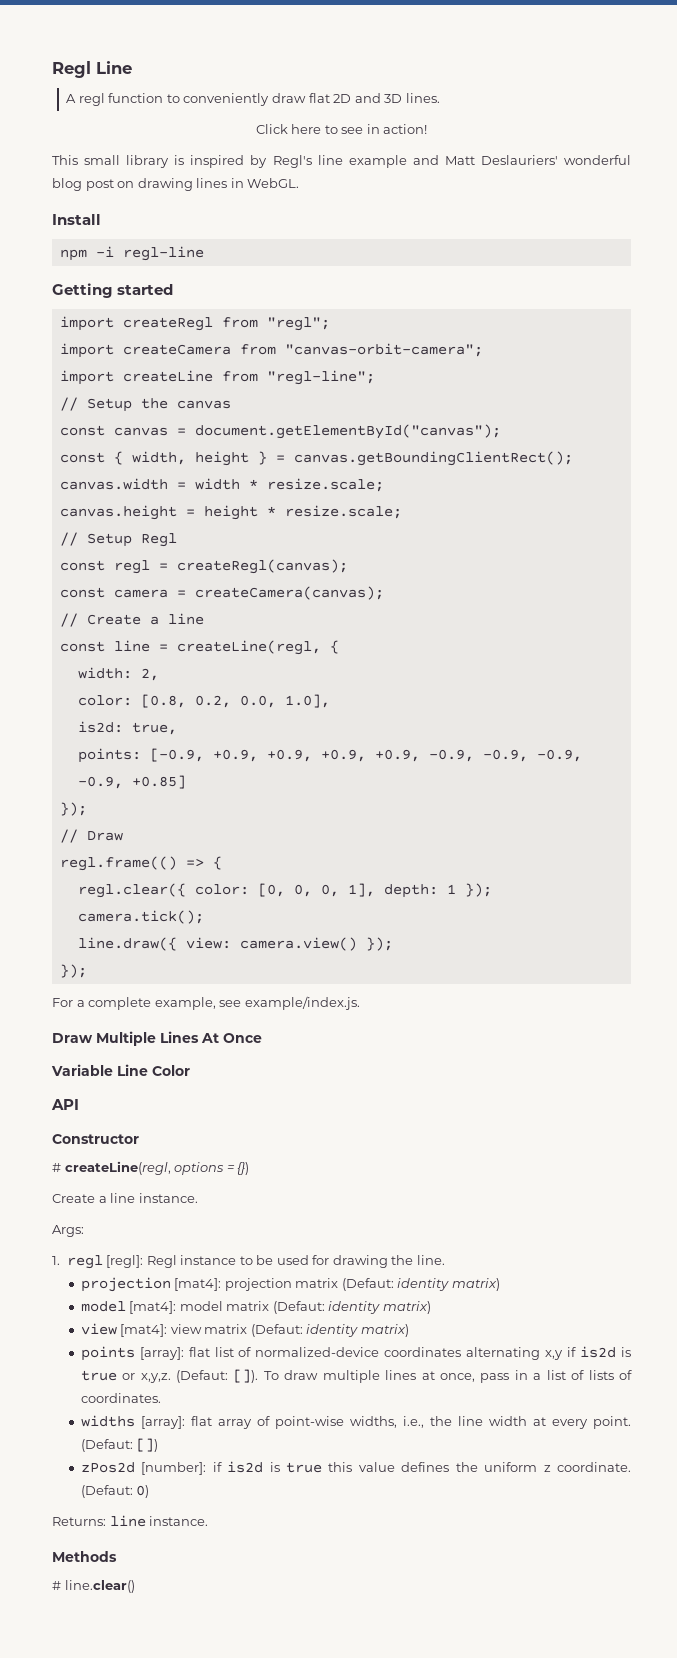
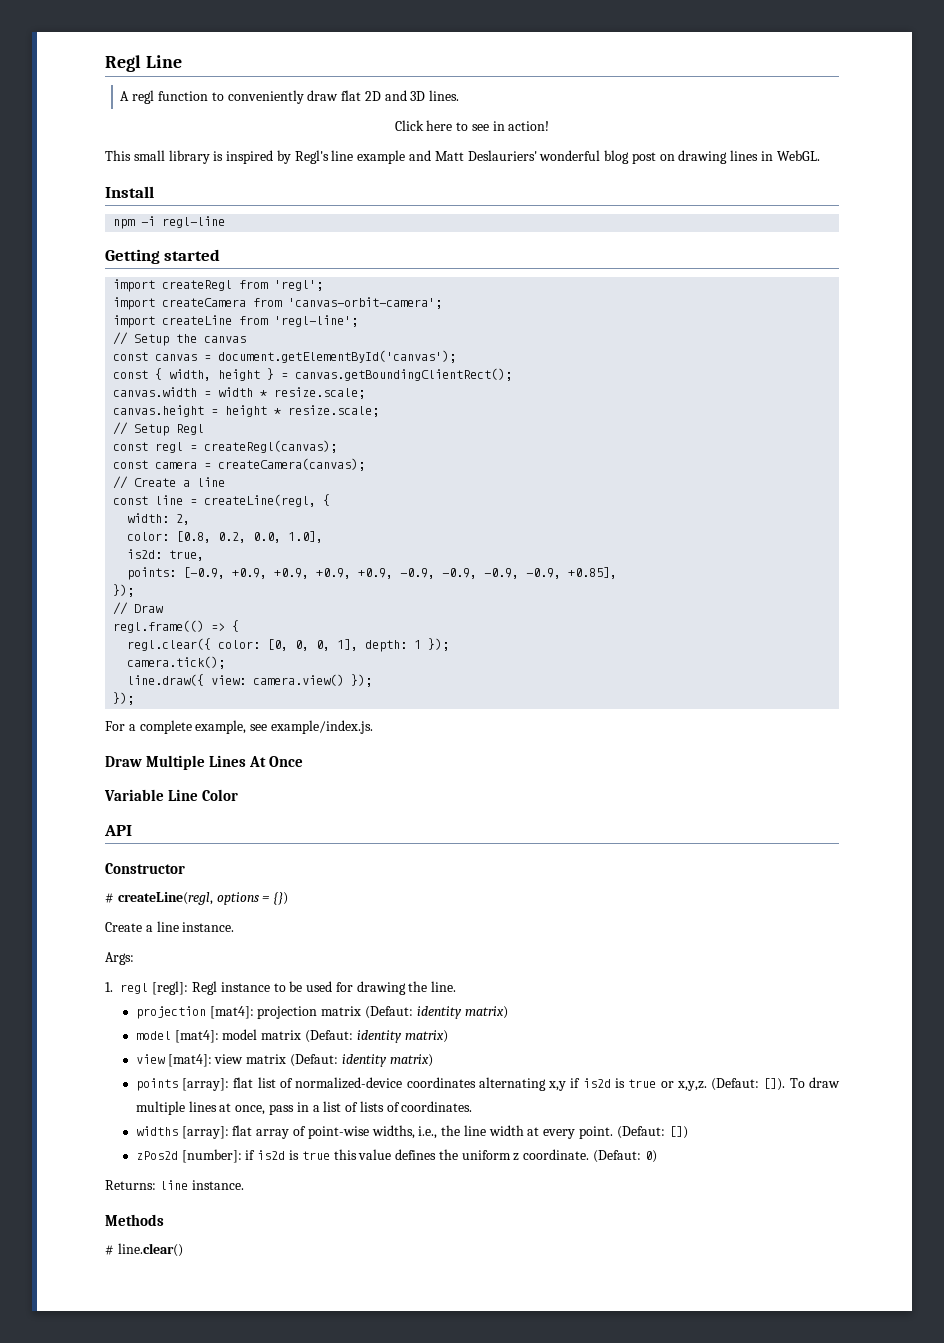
[266,317,330,331] "regl"; -> [274,280,324,291] 'regl';
[284,343,483,357] "canvas-orbit-camera"; -> [288,297,443,309] 'canvas-orbit-camera';
[266,370,375,385] "regl-line"; -> [274,315,359,327] 'regl-line';
[194,424,501,439] document.getElementById("canvas"); -> [218,350,457,363] document.getElementById('canvas');
[131,775,186,789] +0.85] -> [568,567,618,579] +0.85],

